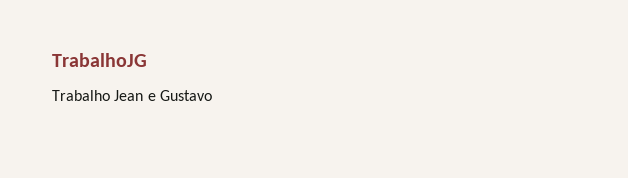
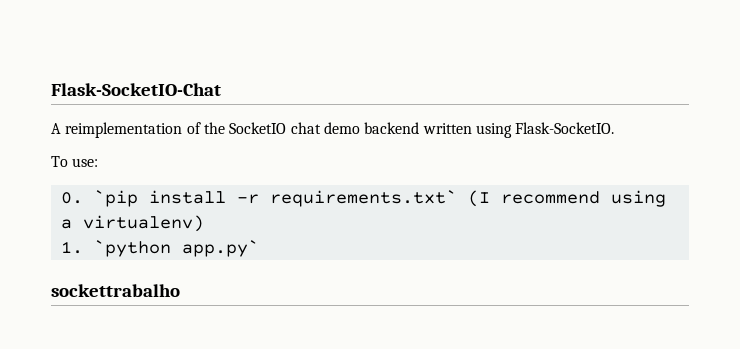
[52,53,147,67] [52,90,212,101] TrabalhoJG // Trabalho Jean e Gustavo -> [51,83,221,96] [51,122,615,138] [51,156,99,167] [60,190,666,207] [60,215,204,232] [60,240,259,257] [51,284,180,297] Flask-SocketIO-Chat // A reimplementation of the SocketIO chat demo backend written using Flask-SocketIO. // To use: // 0. `pip install -r requirements.txt` (I recommend using a virtualenv) // 1. `python app.py` // sockettrabalho

